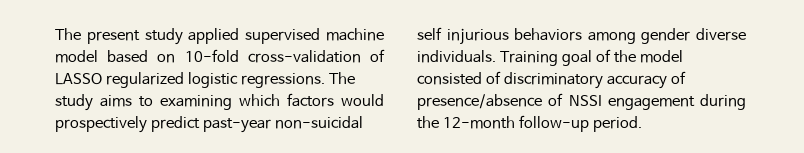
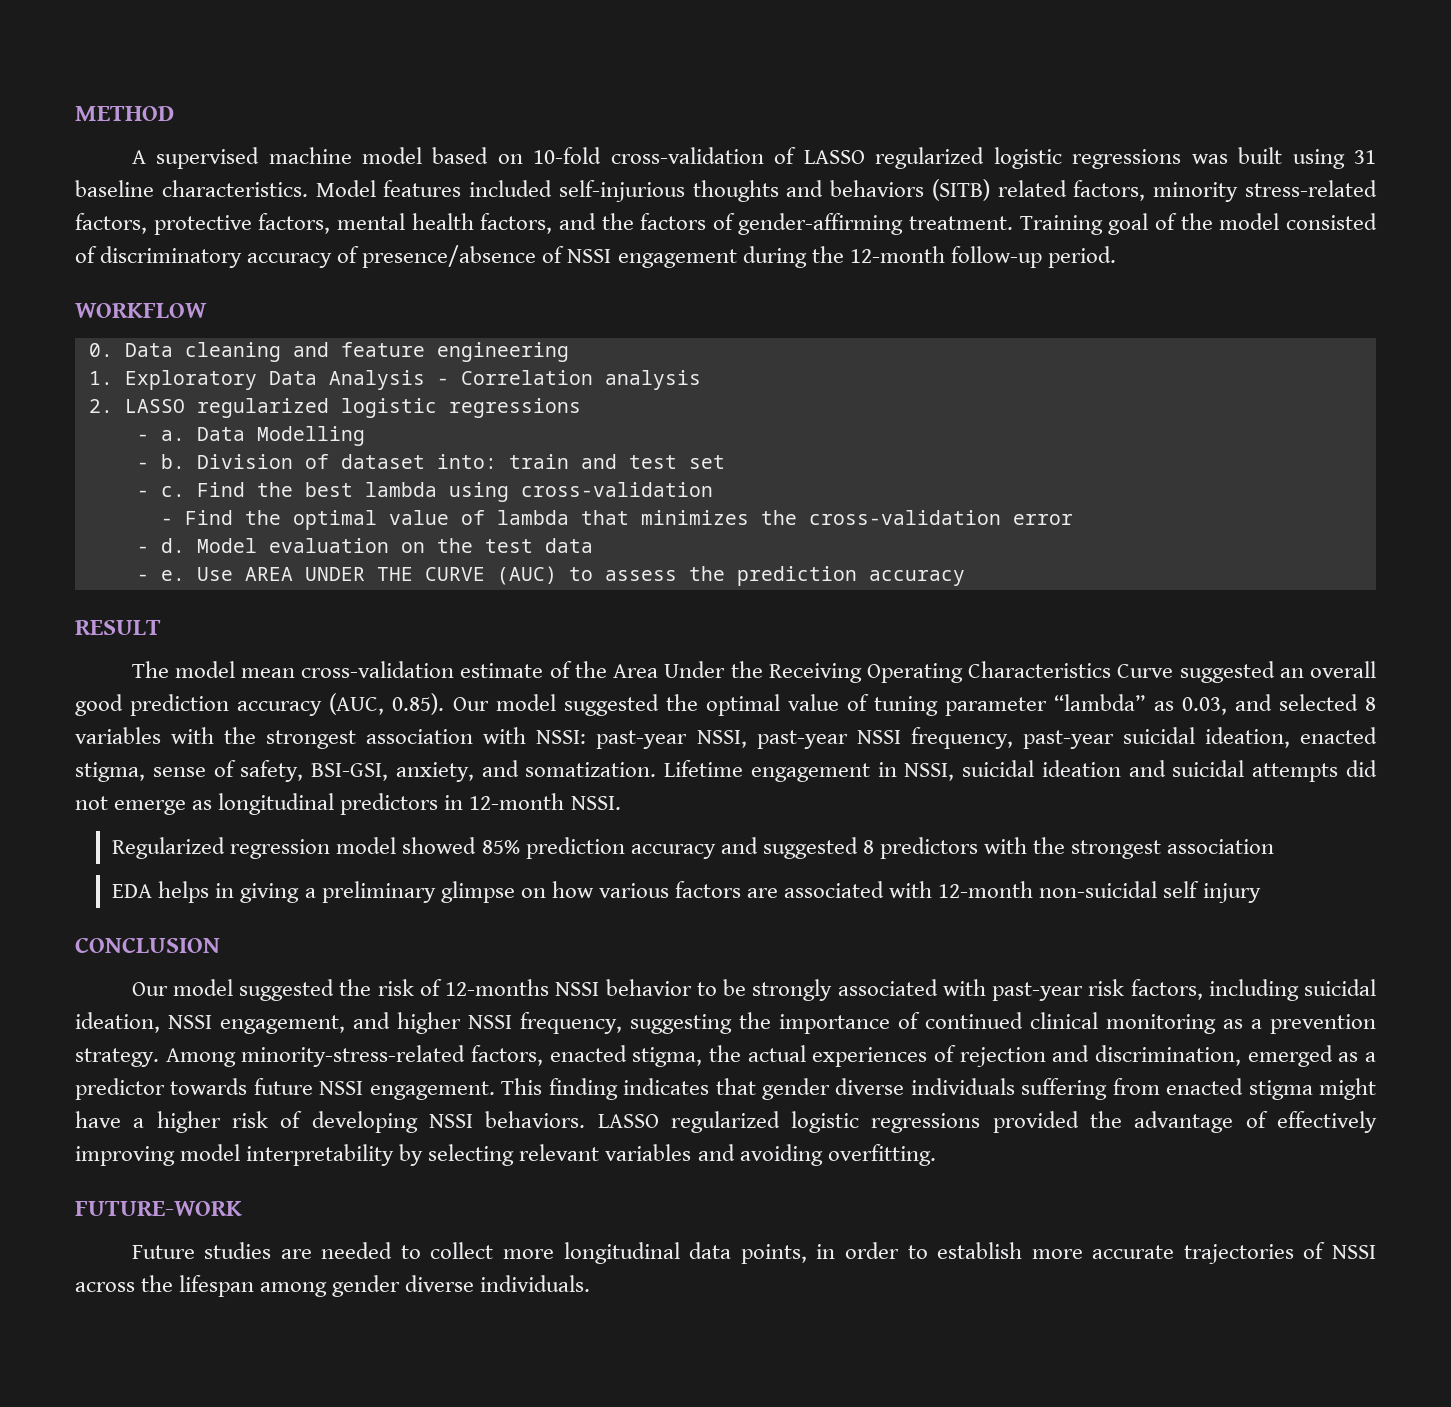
[55,28,240,45] The present study applied -> [75,106,174,121] [131,150,146,164] METHOD // A
[240,72,355,88] [55,93,384,111] [55,116,363,133] [417,27,746,45] [417,50,496,63] regressions. The study aims to examining which factors would prospectively predict past-year non-suicidal self injurious behaviors among gender diverse individuals. -> [1072,147,1376,169] [75,179,1378,202] [75,213,1014,235] regressions was built using 31 baseline characteristics. Model features included self-injurious thoughts and behaviors (SITB) related factors, minority stress-related factors, protective factors, mental health factors, and the factors of gender-affirming treatment.
(642, 124) none -> [75,303,207,318] [88,342,569,362] [88,370,701,390] [88,398,581,418] [136,426,365,446] [136,454,725,469] [136,482,713,502] [160,510,1073,530] [136,538,593,553] [136,566,965,586] [75,620,161,635] [131,661,1376,683] [75,693,1377,716] [75,727,1377,749] [75,760,1377,782] [75,793,621,815] [112,837,1275,859] [112,881,1261,903] [75,937,220,953] [131,979,1377,1001] [75,1012,1376,1034] [75,1045,1376,1067] [75,1078,1376,1100] [75,1111,1377,1133] [75,1144,936,1166] [75,1201,242,1216] [131,1242,1376,1264] [75,1275,591,1297] // WORKFLOW // 0. Data cleaning and feature engineering // 1. Exploratory Data Analysis - Correlation analysis // 2. LASSO regularized logistic regressions // - a. Data Modelling // - b. Division of dataset into: train and test set // - c. Find the best lambda using cross-validation // - Find the optimal value of lambda that minimizes the cross-validation error // - d. Model evaluation on the test data // - e. Use AREA UNDER THE CURVE (AUC) to assess the prediction accuracy // RESULT // The model mean cross-validation estimate of the Area Under the Receiving Operating Characteristics Curve suggested an overall good prediction accuracy (AUC, 0.85). Our model suggested the optimal value of tuning parameter “lambda” as 0.03, and selected 8 variables with the strongest association with NSSI: past-year NSSI, past-year NSSI frequency, past-year suicidal ideation, enacted stigma, sense of safety, BSI-GSI, anxiety, and somatization. Lifetime engagement in NSSI, suicidal ideation and suicidal attempts did not emerge as longitudinal predictors in 12-month NSSI. // Regularized regression model showed 85% prediction accuracy and suggested 8 predictors with the strongest association // EDA helps in giving a preliminary glimpse on how various factors are associated with 12-month non-suicidal self injury // CONCLUSION // Our model suggested the risk of 12-months NSSI behavior to be strongly associated with past-year risk factors, including suicidal ideation, NSSI engagement, and higher NSSI frequency, suggesting the importance of continued clinical monitoring as a prevention strategy. Among minority-stress-related factors, enacted stigma, the actual experiences of rejection and discrimination, emerged as a predictor towards future NSSI engagement. This finding indicates that gender diverse individuals suffering from enacted stigma might have a higher risk of developing NSSI behaviors. LASSO regularized logistic regressions provided the advantage of effectively improving model interpretability by selecting relevant variables and avoiding overfitting. // FUTURE-WORK // Future studies are needed to collect more longitudinal data points, in order to establish more accurate trajectories of NSSI across the lifespan among gender diverse individuals.

